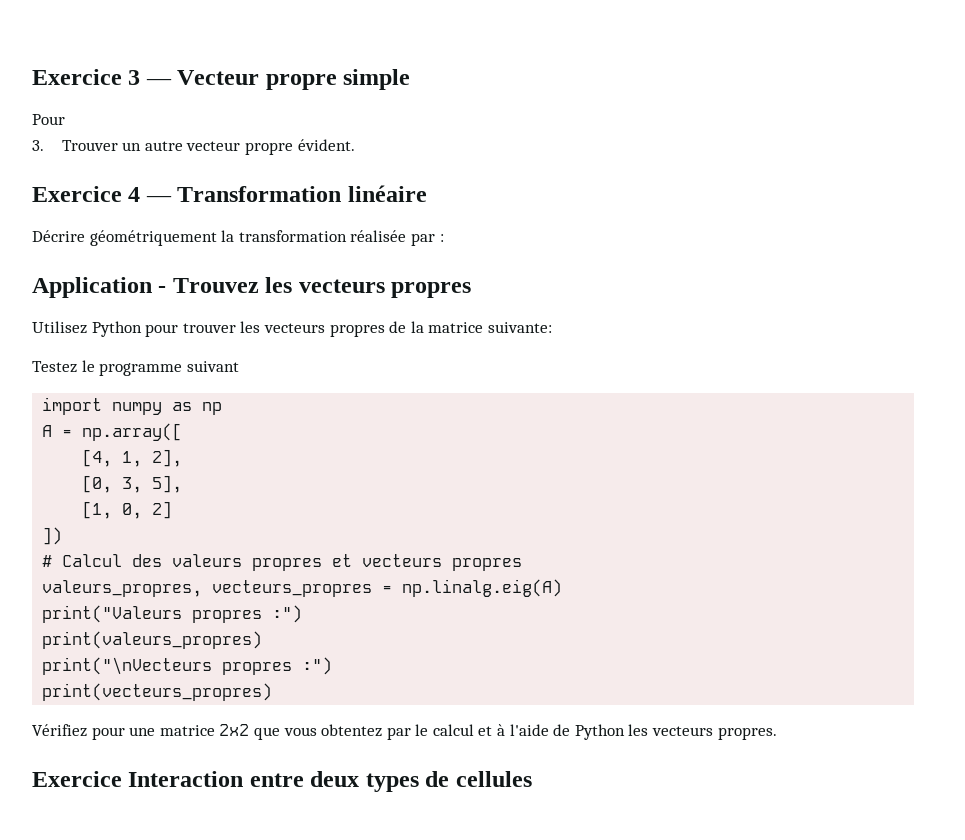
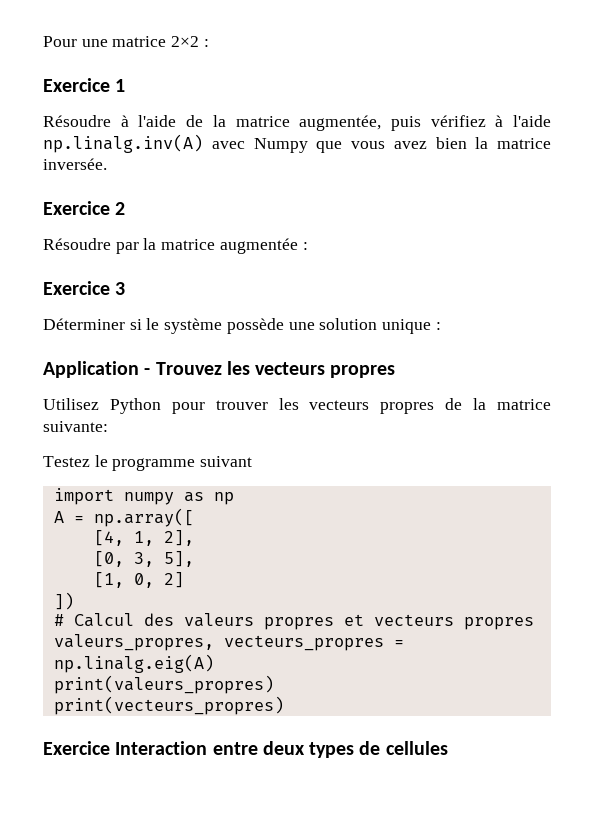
[32,69,411,90] [32,114,65,125] [32,139,355,155] [32,185,427,202] [32,230,435,246] Exercice 3 — Vecteur propre simple // Pour // 3. Trouver un autre vecteur propre évident. // Exercice 4 — Transformation linéaire // Décrire géométriquement la transformation réalisée par -> [43,36,209,47] [43,78,126,92] [43,115,551,131] [43,134,551,153] [43,158,107,170] [43,201,126,215] [43,238,308,254] [43,281,126,295] [43,318,432,334] Pour une matrice 2×2 : // Exercice 1 // Résoudre à l'aide de la matrice augmentée, puis vérifiez à l'aide np.linalg.inv(A) avec Numpy que vous avez bien la matrice inversée. // Exercice 2 // Résoudre par la matrice augmentée : // Exercice 3 // Déterminer si le système possède une solution unique
[42,605,303,623] [42,631,263,649] [42,657,333,675] [42,683,273,701] [32,724,777,740] print("Valeurs propres :") // print(valeurs_propres) // print("\nVecteurs propres :") // print(vecteurs_propres) // Vérifiez pour une matrice 2x2 que vous obtentez par le calcul et à l'aide de Python les vecteurs propres. -> [53,675,274,694] [53,696,284,715] print(valeurs_propres) // print(vecteurs_propres)

